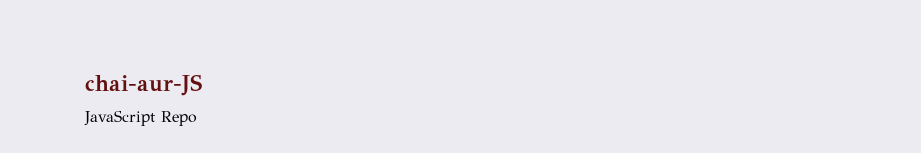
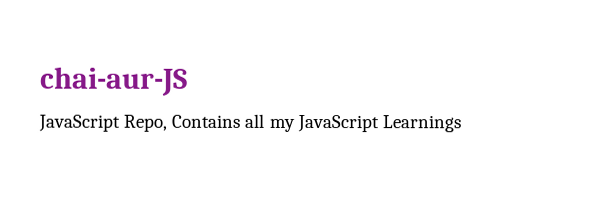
[161,111,197,126] Repo -> [123,113,461,133] Repo, Contains all my JavaScript Learnings

